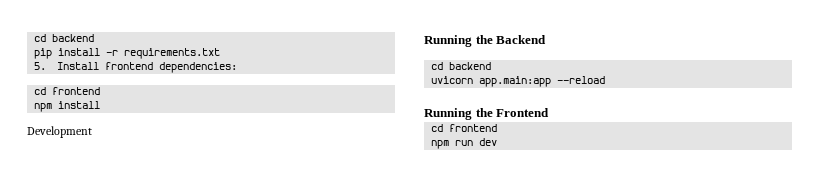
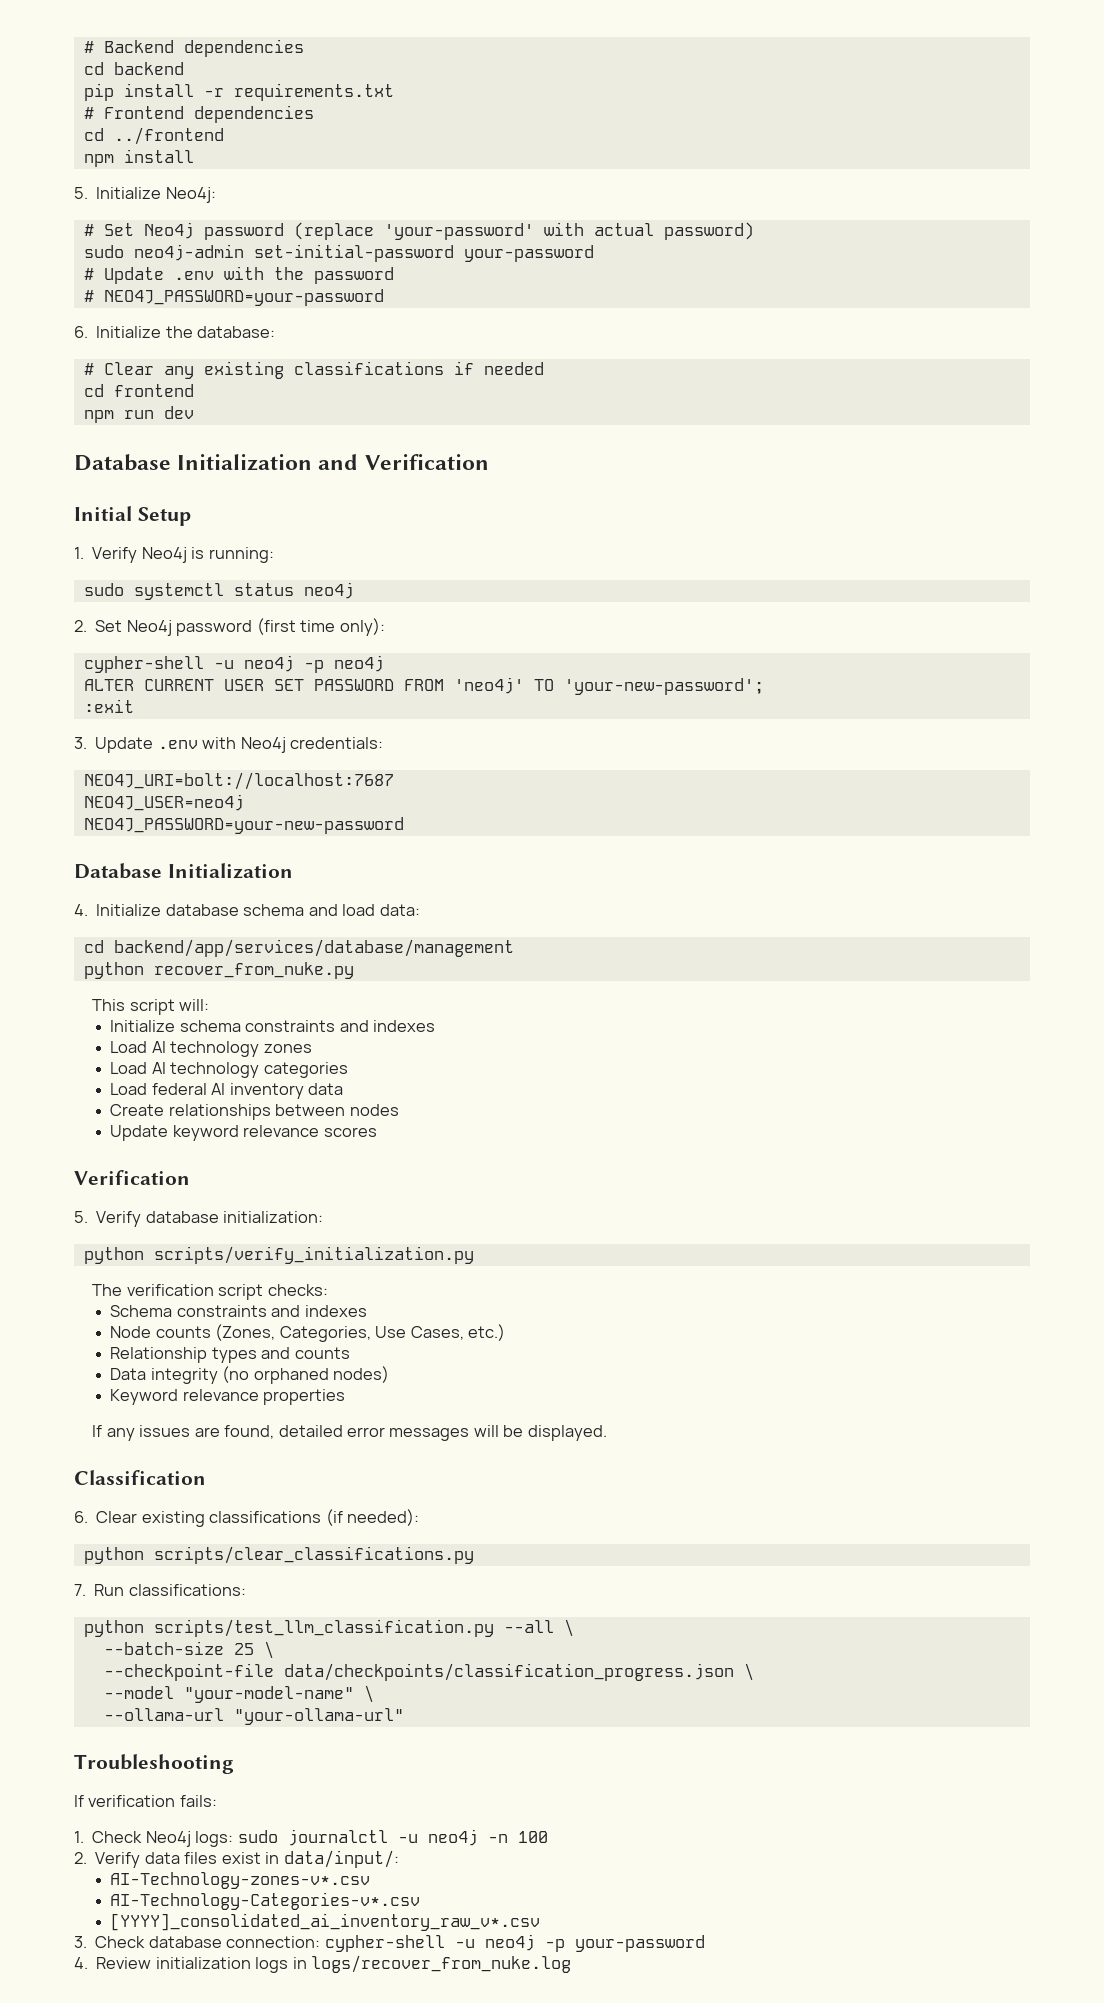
(34, 38) none -> [83,39,304,57] # Backend dependencies //
[34,62,238,73] [34,87,101,95] 5. Install frontend dependencies: // cd frontend -> [83,105,314,123] [83,127,224,145] # Frontend dependencies // cd ../frontend
[27,126,92,138] [424,35,547,47] [431,62,492,70] [431,76,606,87] [424,108,550,120] Development // Running the Backend // cd backend // uvicorn app.main:app --reload // Running the Frontend -> [74,187,216,203] [83,222,754,240] [83,244,594,262] [83,266,394,284] [83,289,384,306] [74,326,276,338] [83,361,544,379] 5. Initialize Neo4j: // # Set Neo4j password (replace 'your-password' with actual password) // sudo neo4j-admin set-initial-password your-password // # Update .env with the password // # NEO4J_PASSWORD=your-password // 6. Initialize the database: // # Clear any existing classifications if needed
(498, 142) none -> [74,454,489,471] [74,506,191,526] [74,547,274,563] [83,582,354,600] [74,618,385,636] [83,655,384,673] [83,677,764,695] [83,699,134,713] [74,737,384,753] [83,772,394,790] [83,794,244,811] [83,817,404,834] [74,863,293,879] [74,904,420,916] [83,939,514,957] [83,962,354,979] [92,999,210,1015] [110,1020,436,1032] [110,1041,312,1057] [110,1062,348,1078] [110,1083,344,1099] [110,1104,399,1120] [110,1125,377,1141] [74,1170,190,1185] [74,1211,324,1227] [83,1246,474,1264] [92,1284,328,1300] [110,1305,367,1317] [110,1324,506,1342] [110,1347,350,1363] [110,1366,390,1384] [110,1389,346,1405] [92,1425,607,1441] [74,1470,206,1485] [74,1509,420,1527] [83,1546,474,1564] [74,1584,246,1596] [83,1619,574,1637] [103,1641,274,1659] [103,1663,754,1681] [103,1685,374,1703] [103,1708,404,1725] [74,1754,234,1774] [74,1795,217,1807] [74,1829,548,1847] [74,1850,399,1868] [110,1872,371,1889] [110,1892,421,1910] [110,1913,541,1931] [74,1934,705,1952] [74,1955,572,1973] // Database Initialization and Verification // Initial Setup // 1. Verify Neo4j is running: // sudo systemctl status neo4j // 2. Set Neo4j password (first time only): // cypher-shell -u neo4j -p neo4j // ALTER CURRENT USER SET PASSWORD FROM 'neo4j' TO 'your-new-password'; // :exit // 3. Update .env with Neo4j credentials: // NEO4J_URI=bolt://localhost:7687 // NEO4J_USER=neo4j // NEO4J_PASSWORD=your-new-password // Database Initialization // 4. Initialize database schema and load data: // cd backend/app/services/database/management // python recover_from_nuke.py // This script will: // Initialize schema constraints and indexes // Load AI technology zones // Load AI technology categories // Load federal AI inventory data // Create relationships between nodes // Update keyword relevance scores // Verification // 5. Verify database initialization: // python scripts/verify_initialization.py // The verification script checks: // Schema constraints and indexes // Node counts (Zones, Categories, Use Cases, etc.) // Relationship types and counts // Data integrity (no orphaned nodes) // Keyword relevance properties // If any issues are found, detailed error messages will be displayed. // Classification // 6. Clear existing classifications (if needed): // python scripts/clear_classifications.py // 7. Run classifications: // python scripts/test_llm_classification.py --all \ // --batch-size 25 \ // --checkpoint-file data/checkpoints/classification_progress.json \ // --model "your-model-name" \ // --ollama-url "your-ollama-url" // Troubleshooting // If verification fails: // 1. Check Neo4j logs: sudo journalctl -u neo4j -n 100 // 2. Verify data files exist in data/input/: // AI-Technology-zones-v*.csv // AI-Technology-Categories-v*.csv // [YYYY]_consolidated_ai_inventory_raw_v*.csv // 3. Check database connection: cypher-shell -u neo4j -p your-password // 4. Review initialization logs in logs/recover_from_nuke.log

